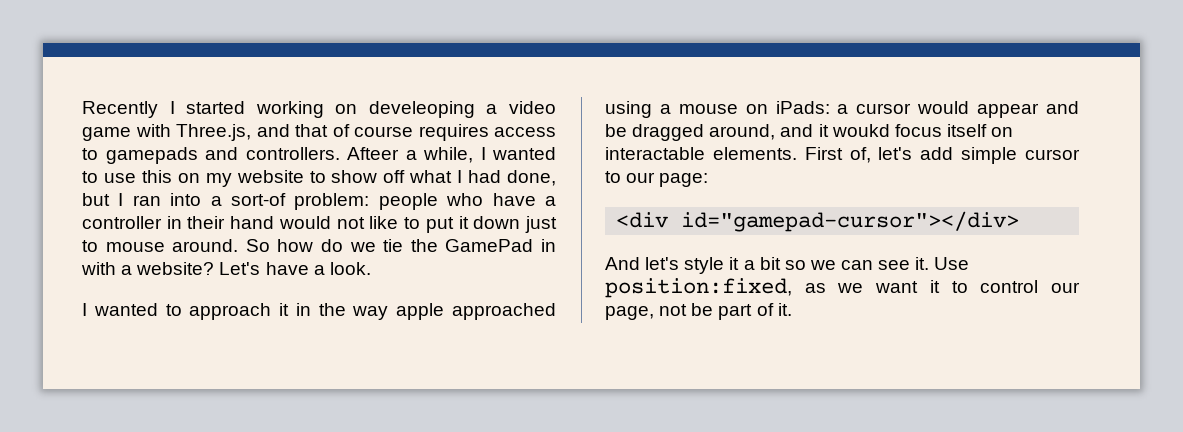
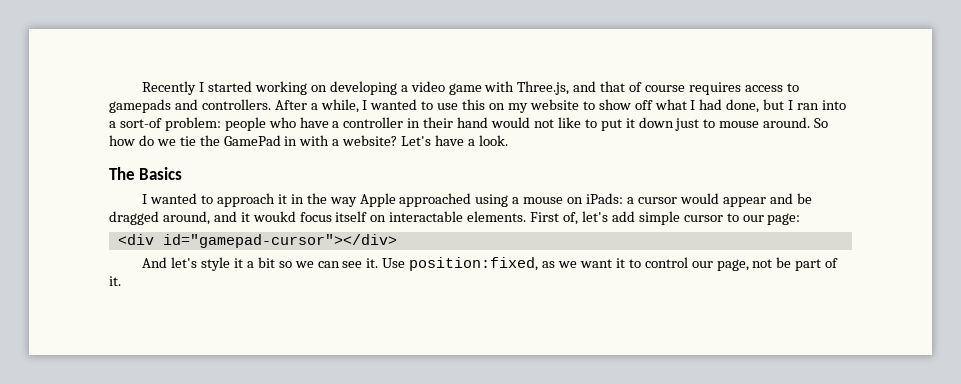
[368,101,475,118] develeoping -> [329,81,397,95] developing
[347,147,399,160] Afteer -> [274,100,307,110] After
(371, 268) none -> [109,167,183,180] // The Basics
[396,303,445,320] apple -> [359,193,396,207] Apple

